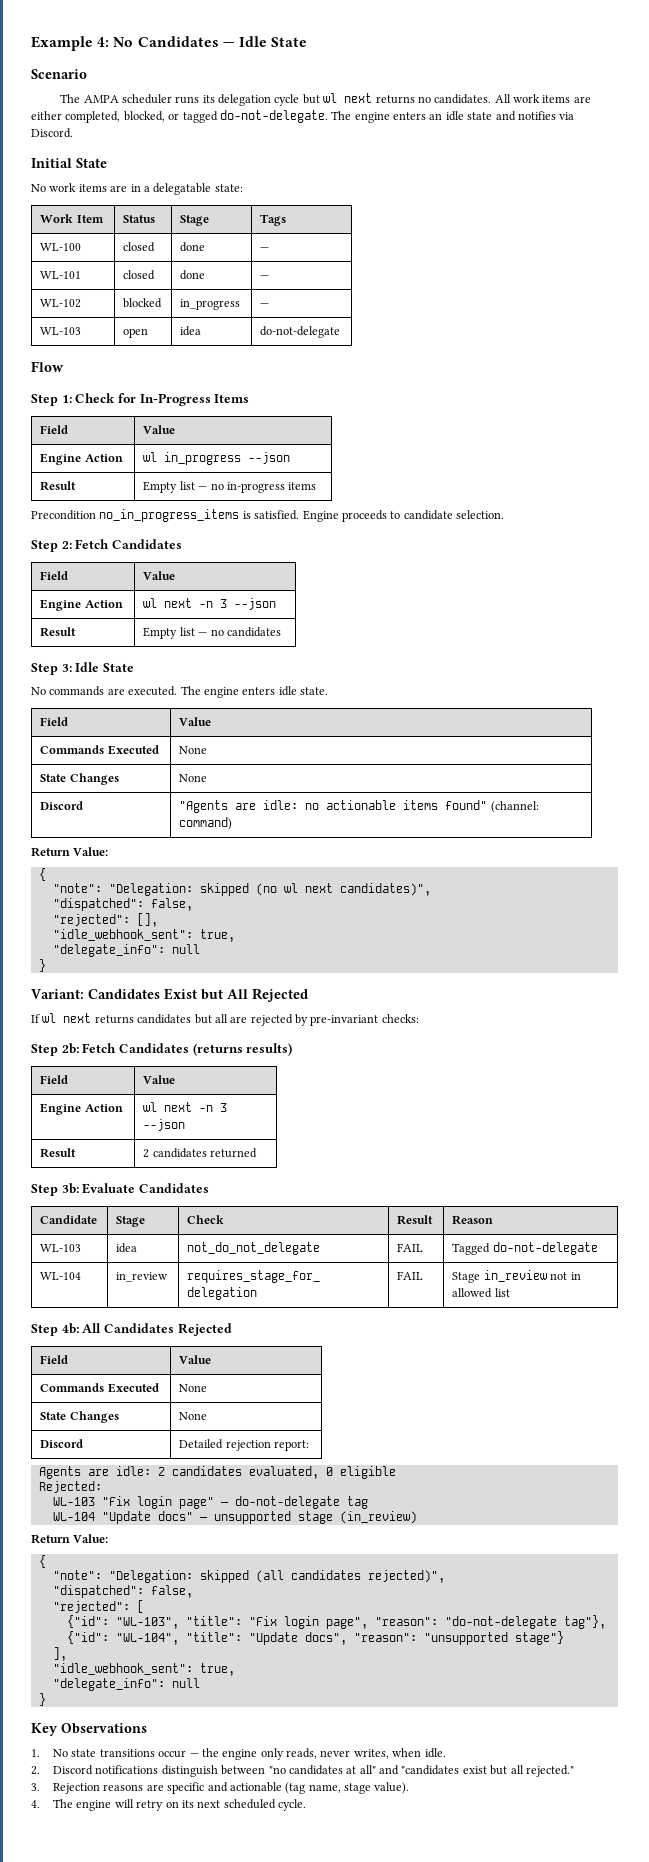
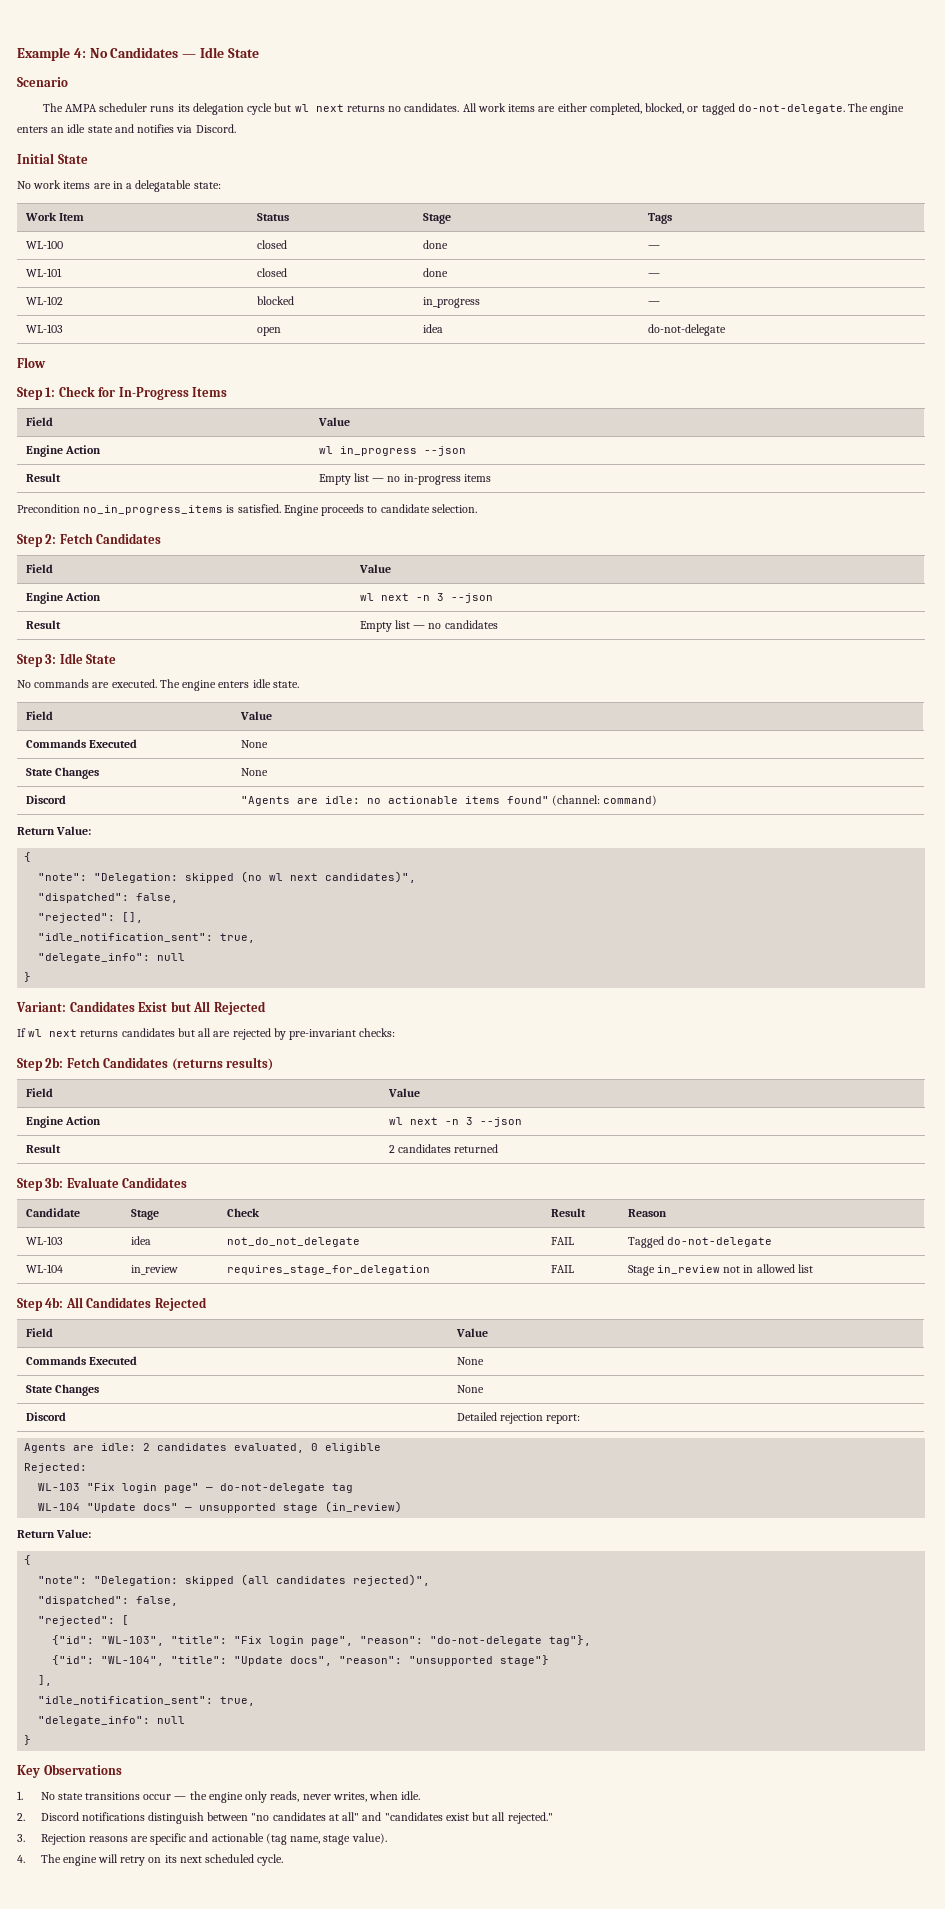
[52,929,193,941] "idle_webhook_sent": -> [38,933,214,942] "idle_notification_sent":
[52,1663,193,1675] "idle_webhook_sent": -> [38,1696,214,1705] "idle_notification_sent":

